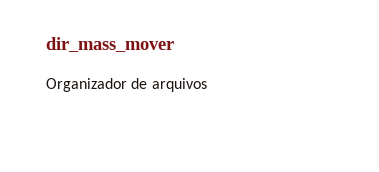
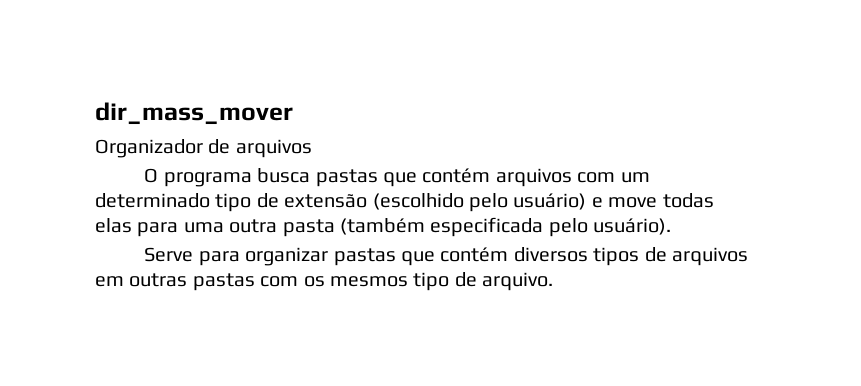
(207, 85) none -> [144,168,650,187] [95,193,714,212] [95,217,672,237] [144,247,749,266] [95,272,554,291] // O programa busca pastas que contém arquivos com um determinado tipo de extensão (escolhido pelo usuário) e move todas elas para uma outra pasta (também especificada pelo usuário). // Serve para organizar pastas que contém diversos tipos de arquivos em outras pastas com os mesmos tipo de arquivo.

